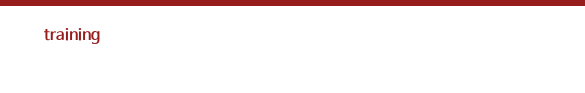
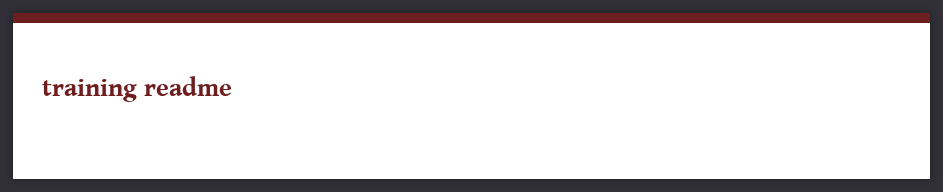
(100, 36) none -> [144,76,233,96] readme

